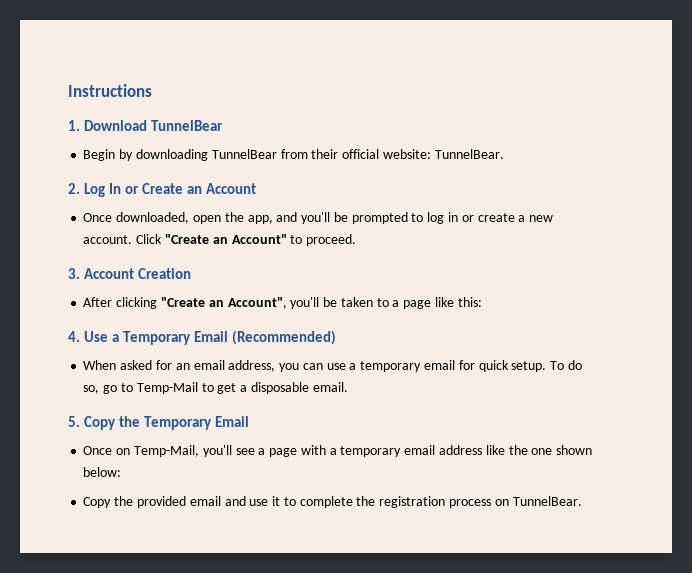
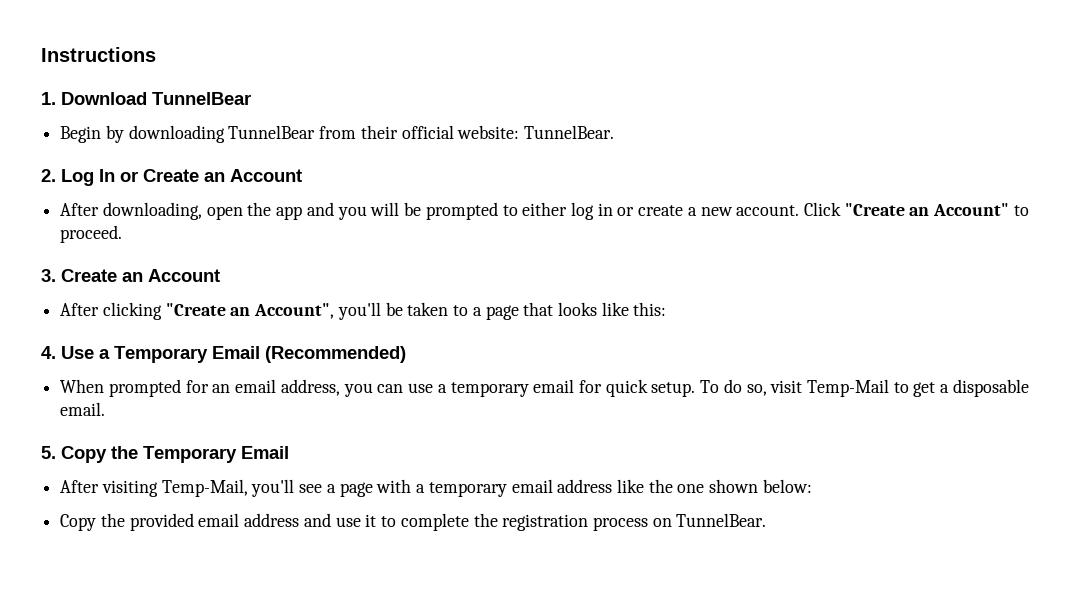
[83,212,331,224] Once downloaded, open the app, and you'll -> [60,202,400,220] After downloading, open the app and you will
(424, 217) none -> [522,202,568,216] either
[84,268,192,279] Account Creation -> [61,269,220,282] Create an Account
(432, 304) none -> [523,302,597,316] that looks
[120,360,153,370] asked -> [108,379,181,397] prompted
[103,383,133,394] go to -> [770,380,803,393] visit
[83,446,131,455] Once on -> [60,480,158,497] After visiting
(221, 501) none -> [244,513,300,527] address

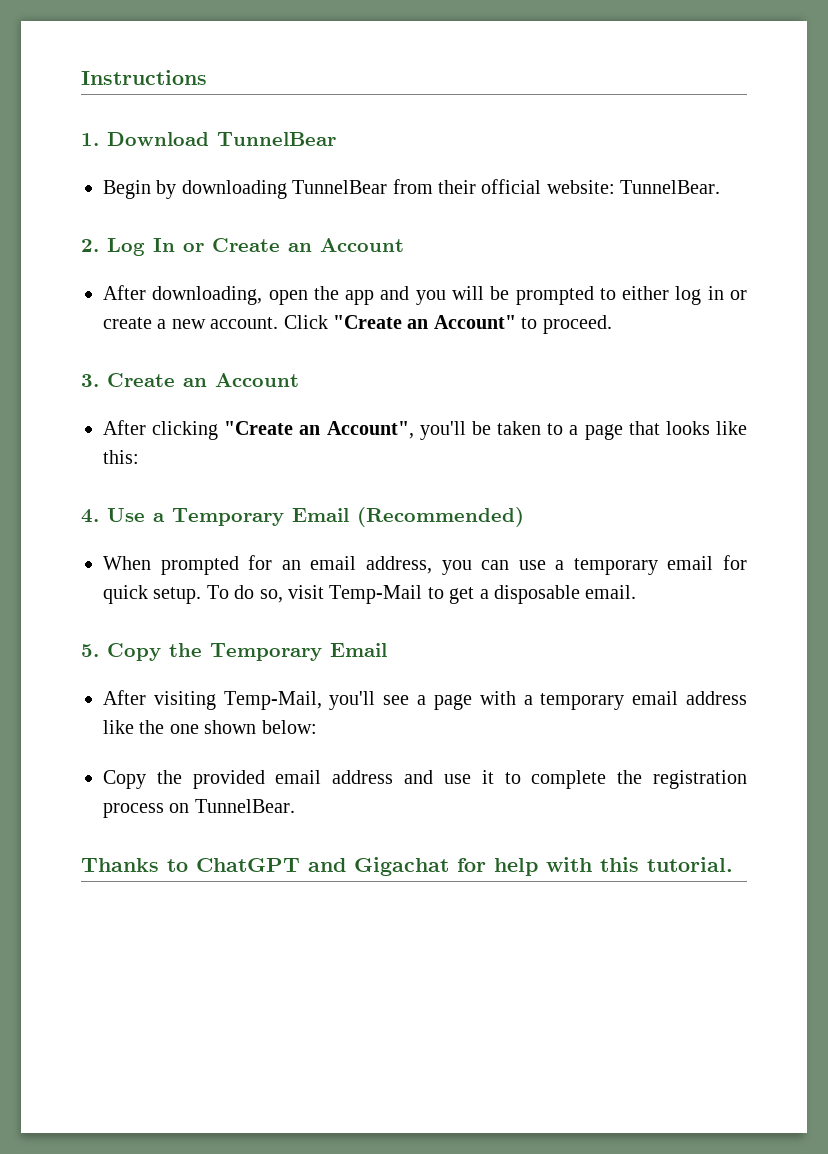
(767, 520) none -> [81,857,733,876] // Thanks to ChatGPT and Gigachat for help with this tutorial.

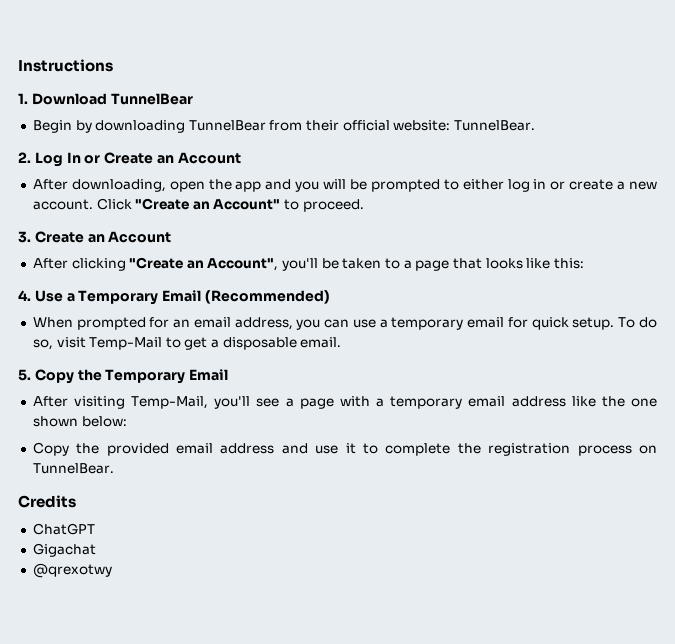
[81,858,188,872] Thanks to -> [18,495,76,508] Credits //
[308,858,346,872] and -> (95, 529) //
[457,857,733,876] for help with this tutorial. -> [32,563,112,578] // @qrexotwy

